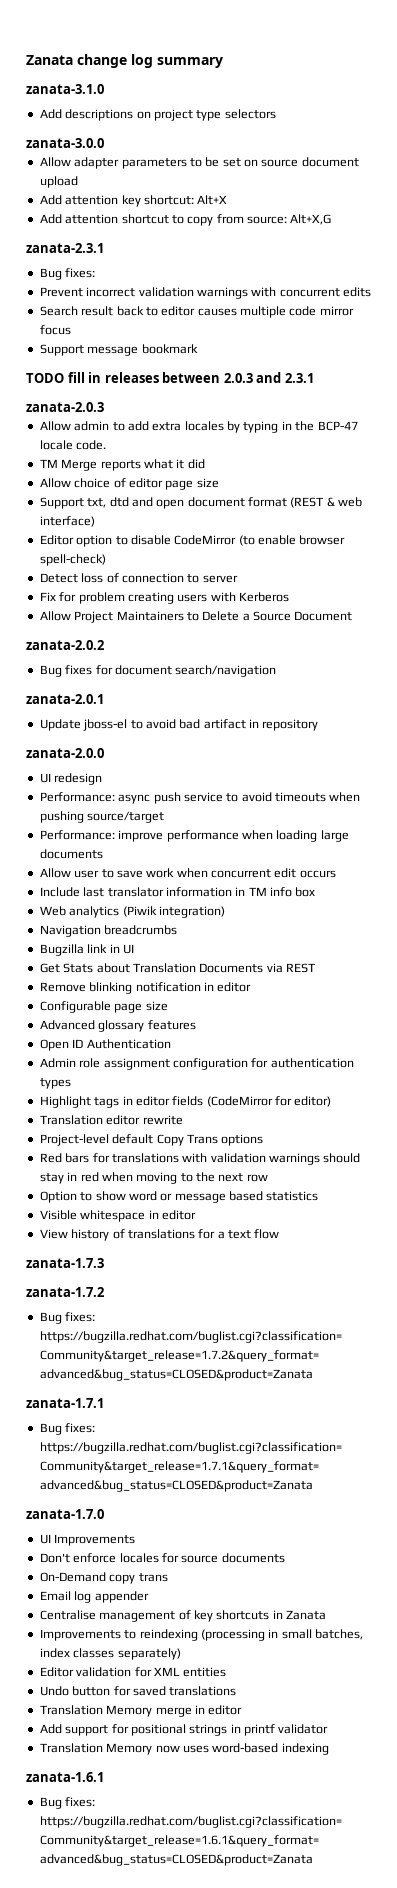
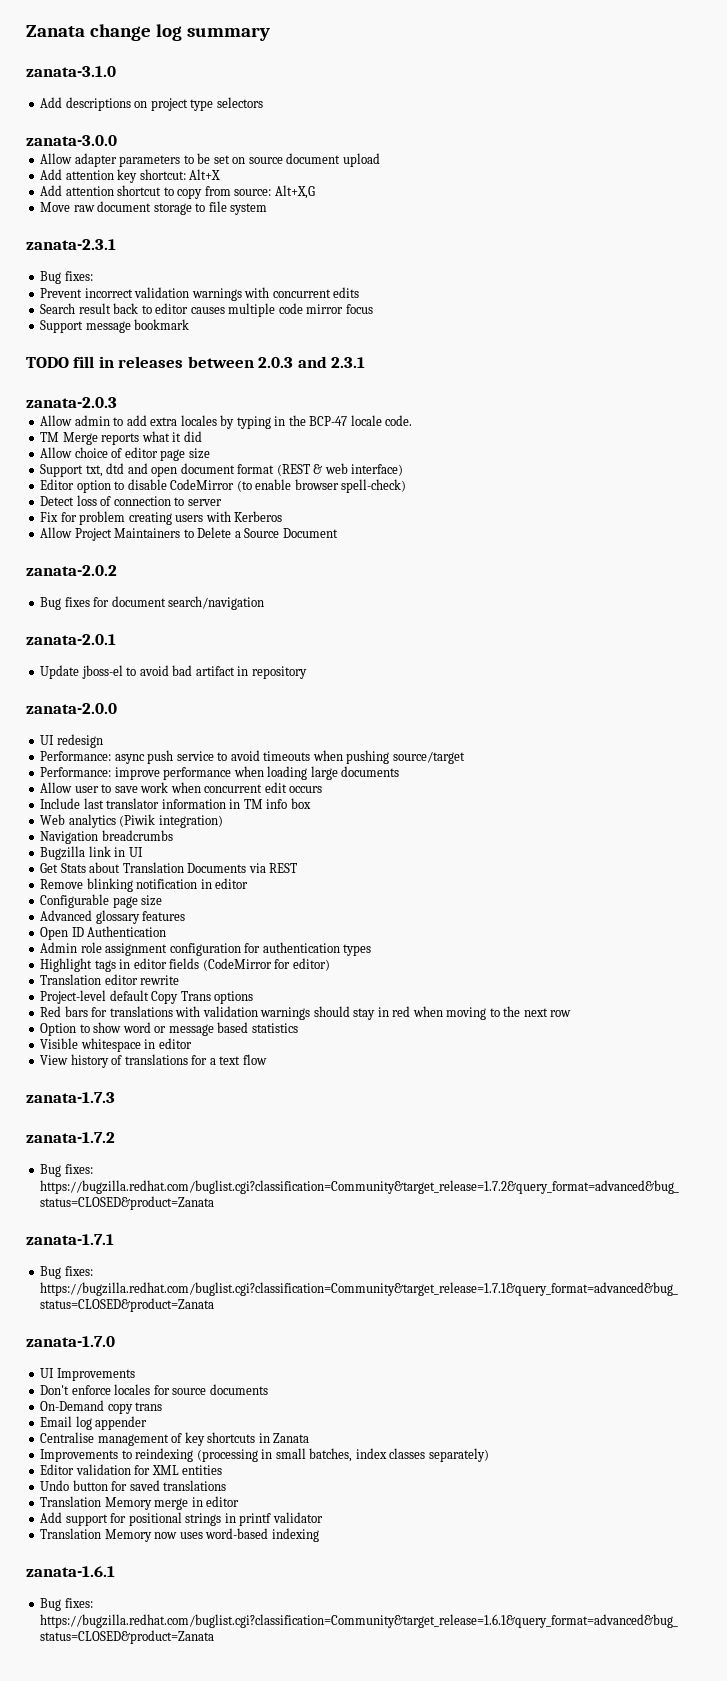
(332, 219) none -> [40,201,268,215] // Move raw document storage to file system

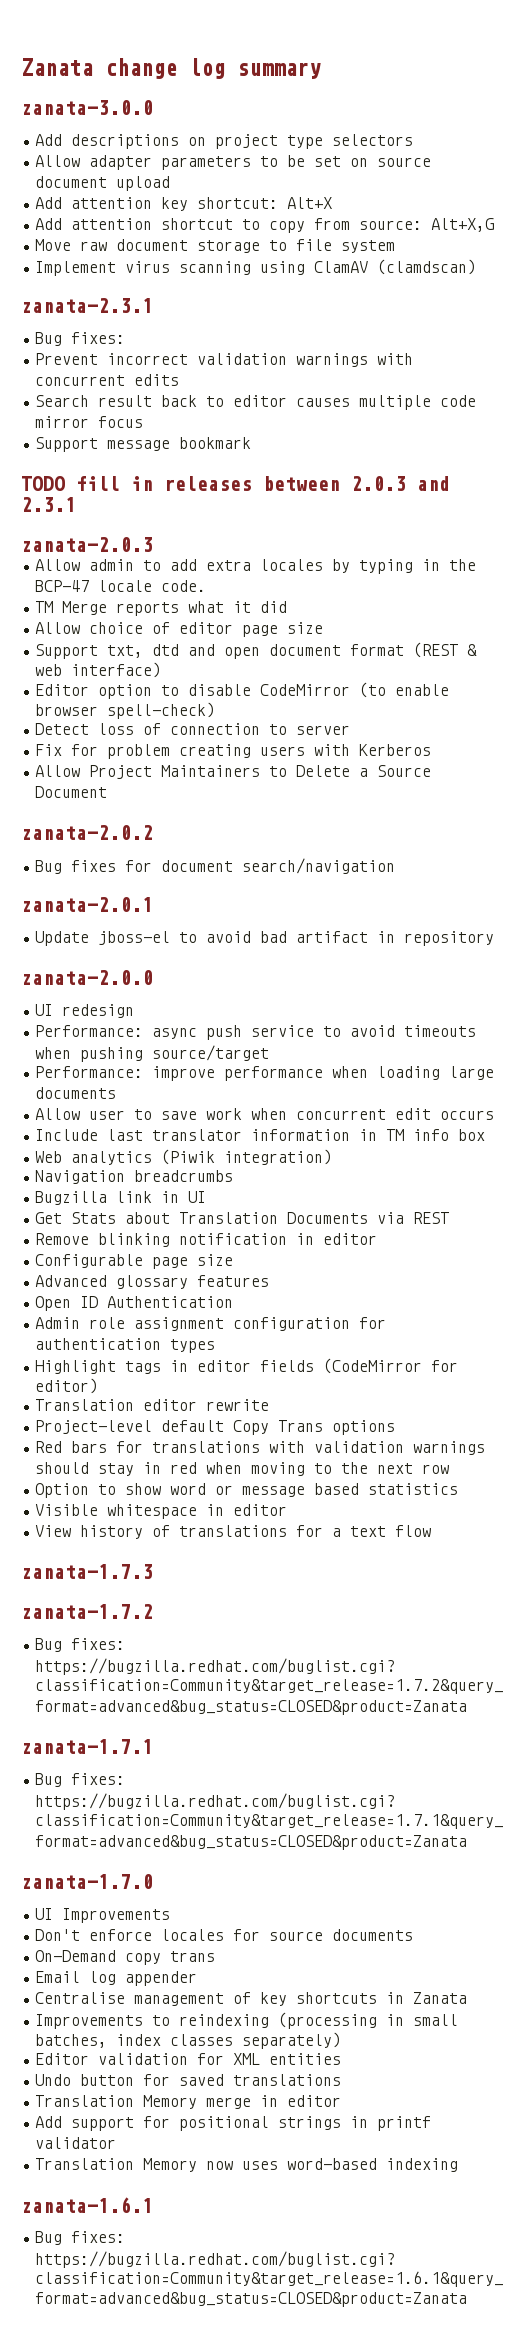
[26,66,116,77] zanata-3.1.0 -> [21,100,153,115] zanata-3.0.0
[26,135,117,146] // zanata-3.0.0 -> (414, 140) none
(268, 209) none -> [35,259,477,276] // Implement virus scanning using ClamAV (clamdscan)

